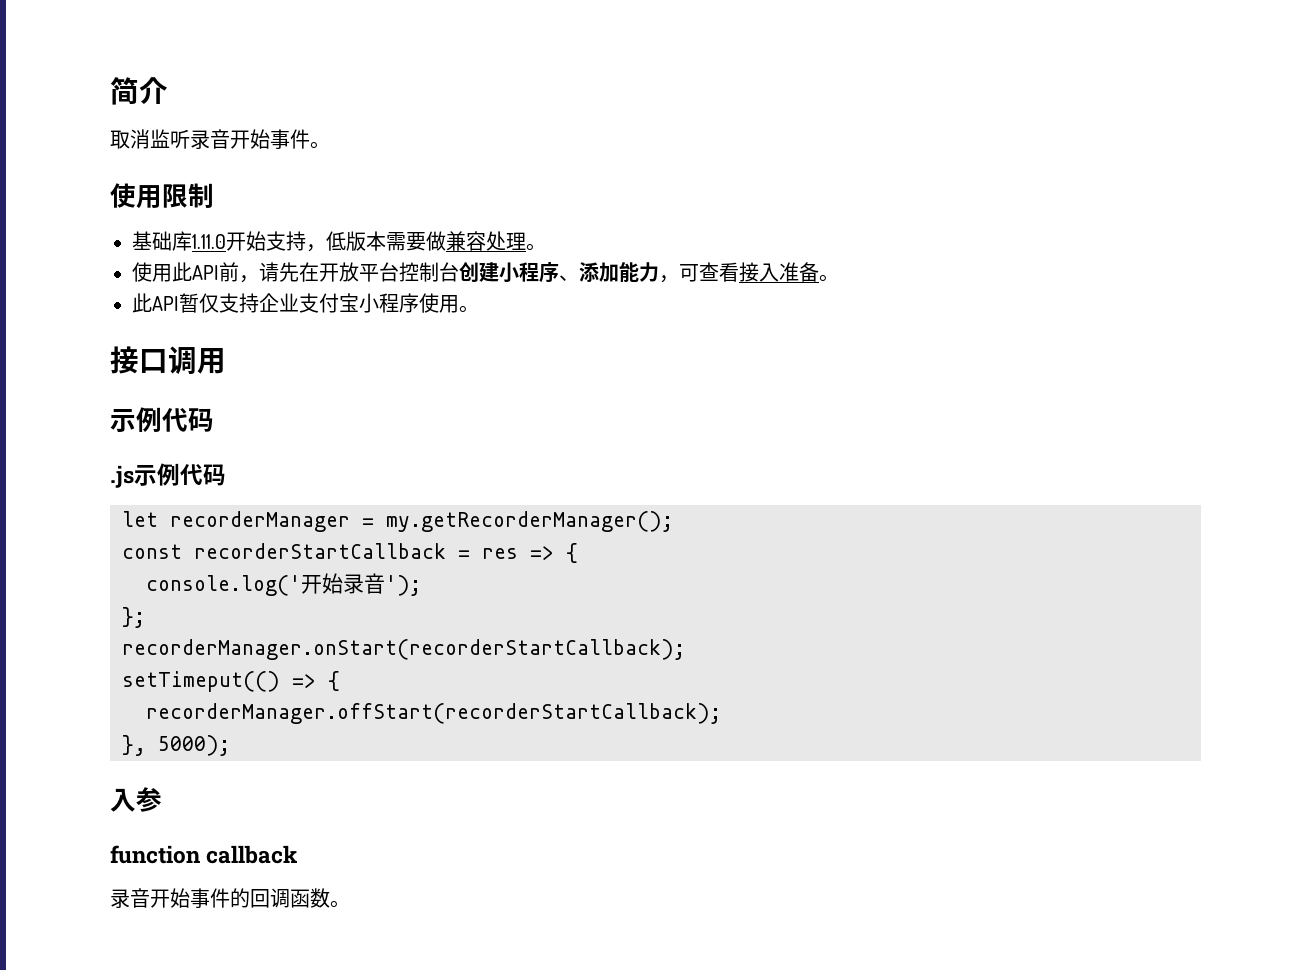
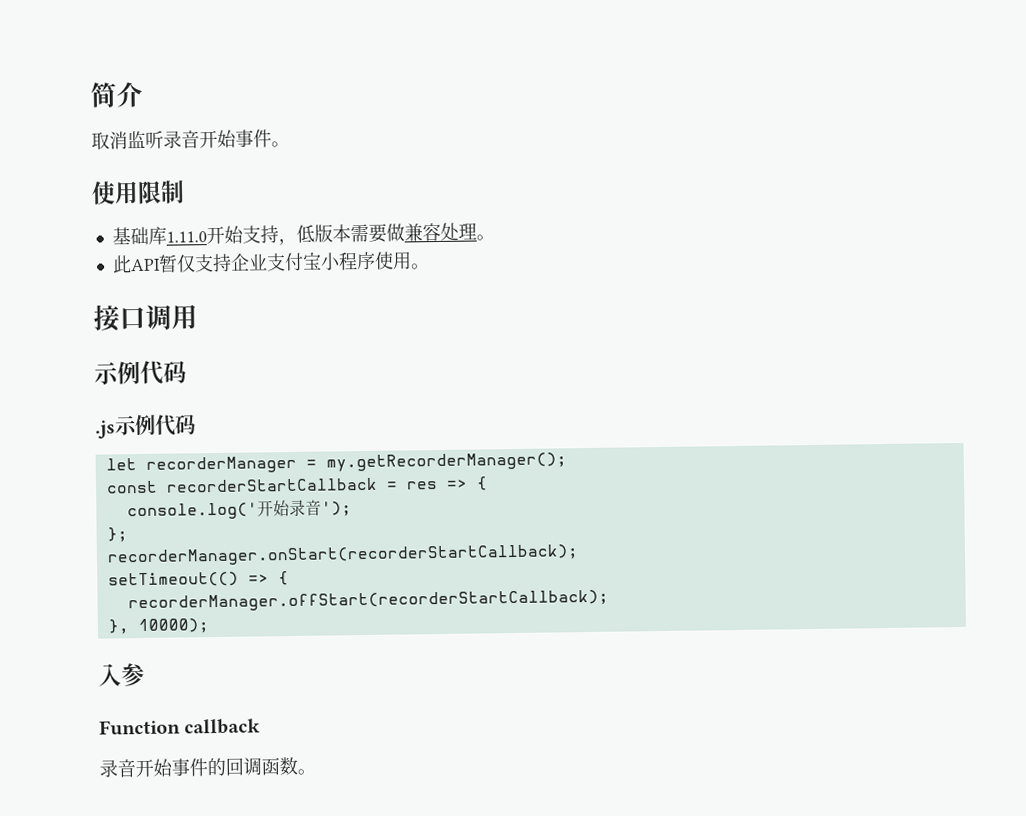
[132,262,839,283] // 使用此API前，请先在开放平台控制台创建小程序、添加能力，可查看接入准备。 -> (495, 237) none
[122,671,280,692] setTimeput(() -> [107,571,239,588] setTimeout(()
[158,735,230,756] 5000); -> [137,618,209,635] 10000);
[110,845,200,864] function -> [99,719,181,736] Function

